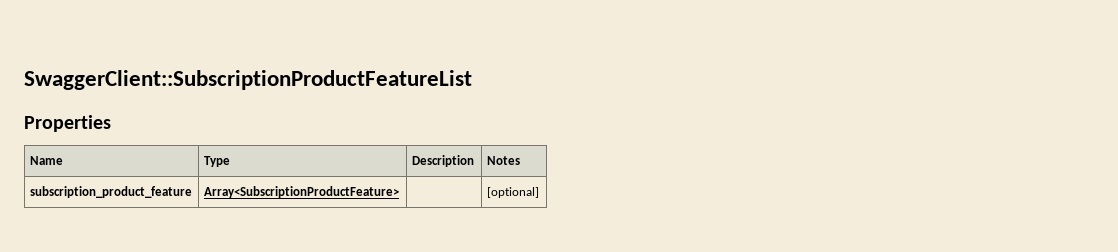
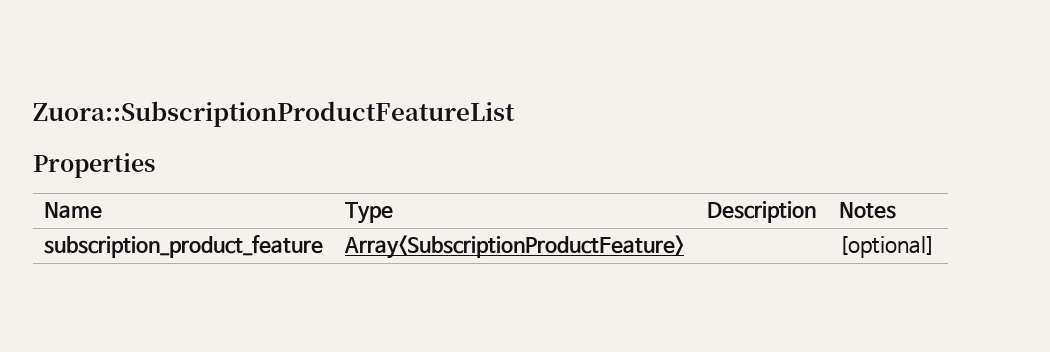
[24,70,472,90] SwaggerClient::SubscriptionProductFeatureList -> [33,101,515,127] Zuora::SubscriptionProductFeatureList

